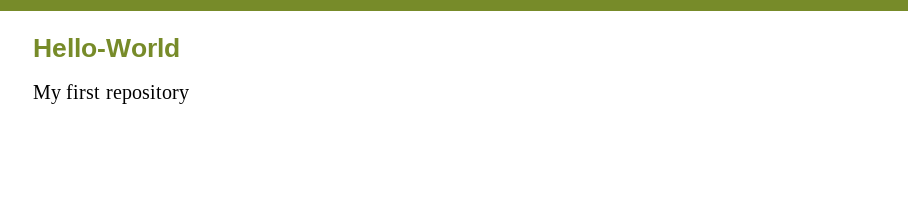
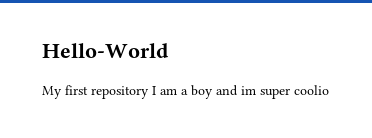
(189, 94) none -> [152,85,329,99] I am a boy and im super coolio

